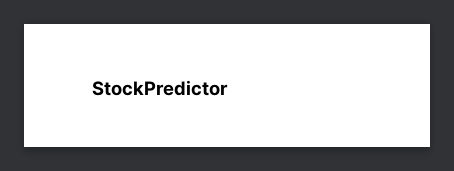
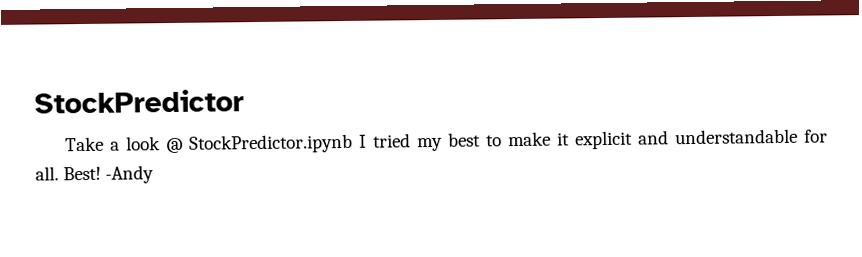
(228, 88) none -> [64,128,828,154] [35,165,155,184] // Take a look @ StockPredictor.ipynb I tried my best to make it explicit and understandable for all. Best! -Andy

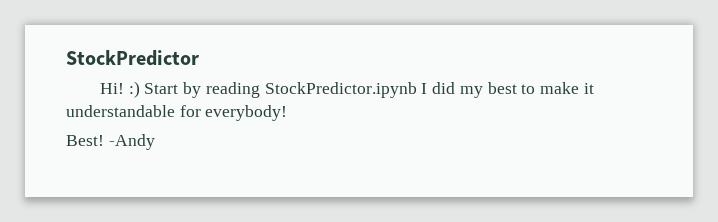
[64,136,184,154] Take a look @ -> [99,81,260,98] Hi! :) Start by reading
[373,133,412,148] tried -> [432,82,456,94] did
[575,130,670,150] explicit and -> (594, 88) none
[35,166,59,181] all. -> [205,105,288,121] everybody! //

